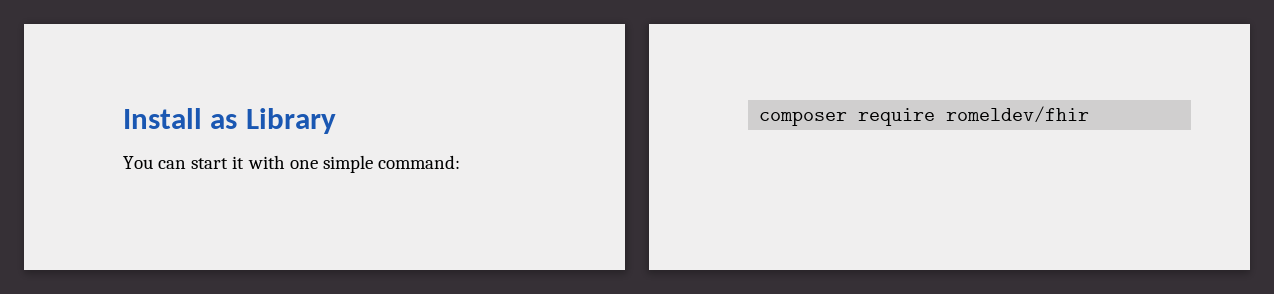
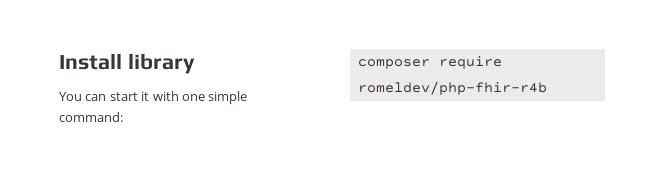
[210,108,336,134] as Library -> [127,53,195,74] library
[946,106,1090,123] romeldev/fhir -> [357,81,547,95] romeldev/php-fhir-r4b

